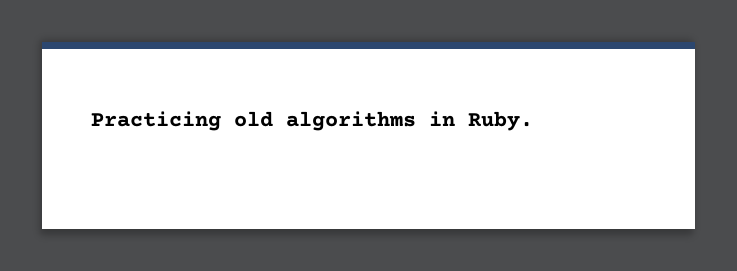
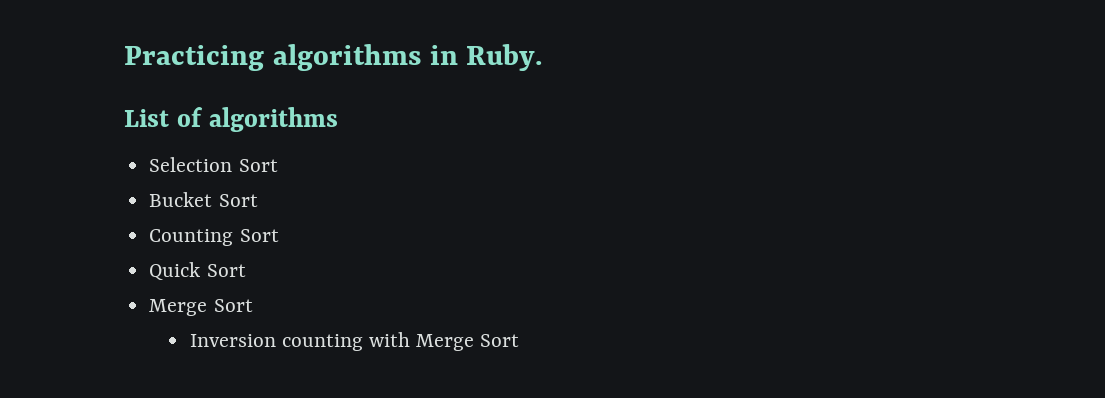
[234,111,273,127] old -> (264, 58) none
(533, 121) none -> [124,107,338,132] [149,157,278,172] [149,192,258,207] [149,229,279,246] [149,262,246,280] [149,299,253,316] [189,332,520,351] // List of algorithms // Selection Sort // Bucket Sort // Counting Sort // Quick Sort // Merge Sort // Inversion counting with Merge Sort

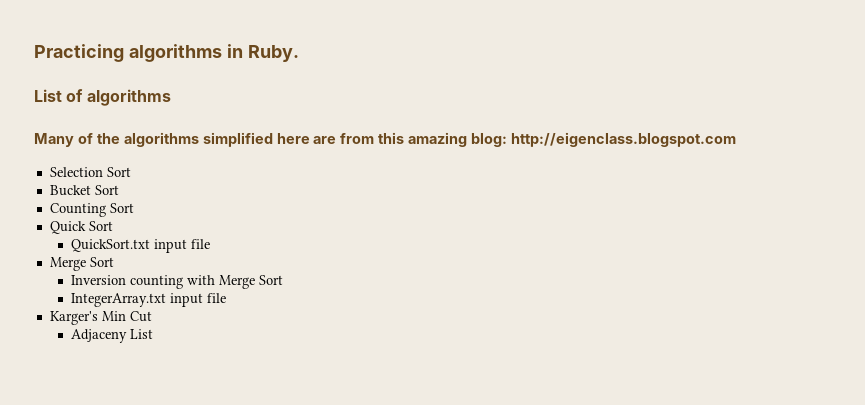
(338, 119) none -> [34,132,737,147] // Many of the algorithms simplified here are from this amazing blog: http://eigenclass.blogspot.com
(246, 270) none -> [70,239,210,253] // QuickSort.txt input file
(520, 340) none -> [70,293,226,307] [49,311,152,325] [70,329,153,343] // IntegerArray.txt input file // Karger's Min Cut // Adjaceny List

